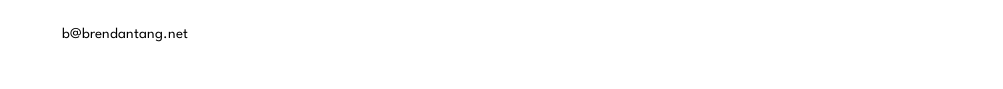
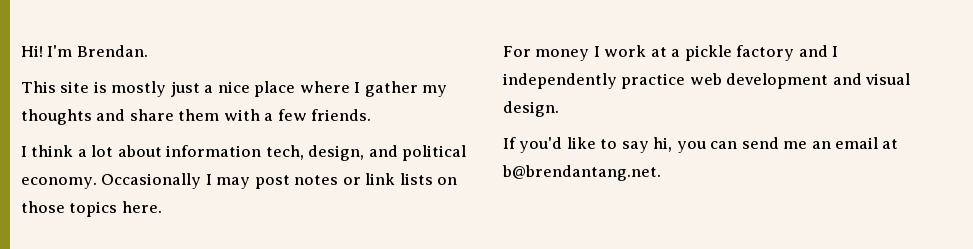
[62,27,188,42] b@brendantang.net -> [21,45,148,57] [21,81,448,97] [21,109,372,125] [21,145,467,161] [21,173,458,189] [21,201,162,217] [503,45,839,61] [503,73,911,89] [503,101,559,117] [503,137,899,153] [502,165,661,181] Hi! I'm Brendan. // This site is mostly just a nice place where I gather my thoughts and share them with a few friends. // I think a lot about information tech, design, and political economy. Occasionally I may post notes or link lists on those topics here. // For money I work at a pickle factory and I independently practice web development and visual design. // If you'd like to say hi, you can send me an email at b@brendantang.net.

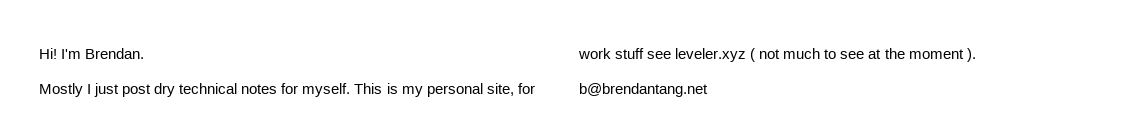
[21,81,448,97] [21,109,372,125] [21,145,467,161] [21,173,458,189] [21,201,162,217] [503,45,839,61] [503,73,911,89] [503,101,559,117] [503,137,899,153] [502,165,661,181] This site is mostly just a nice place where I gather my thoughts and share them with a few friends. // I think a lot about information tech, design, and political economy. Occasionally I may post notes or link lists on those topics here. // For money I work at a pickle factory and I independently practice web development and visual design. // If you'd like to say hi, you can send me an email at b@brendantang.net. -> [39,83,535,97] [578,48,976,62] [579,83,708,97] Mostly I just post dry technical notes for myself. This is my personal site, for work stuff see leveler.xyz ( not much to see at the moment ). // b@brendantang.net

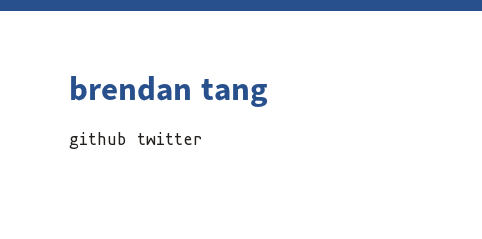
[39,48,145,59] [39,83,535,97] [578,48,976,62] [579,83,708,97] Hi! I'm Brendan. // Mostly I just post dry technical notes for myself. This is my personal site, for work stuff see leveler.xyz ( not much to see at the moment ). // b@brendantang.net -> [69,76,268,107] [69,132,203,149] brendan tang // github twitter

